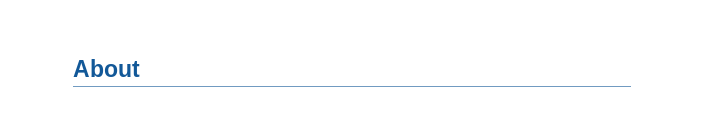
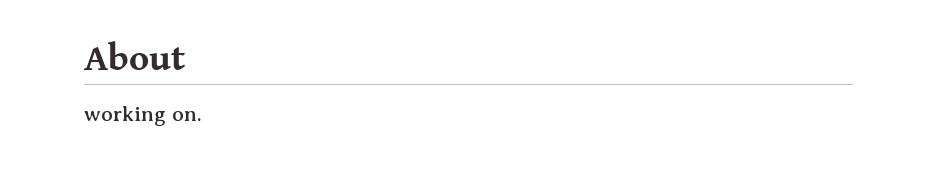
(140, 68) none -> [84,106,202,126] // working on.

